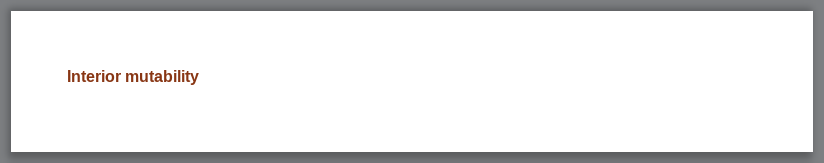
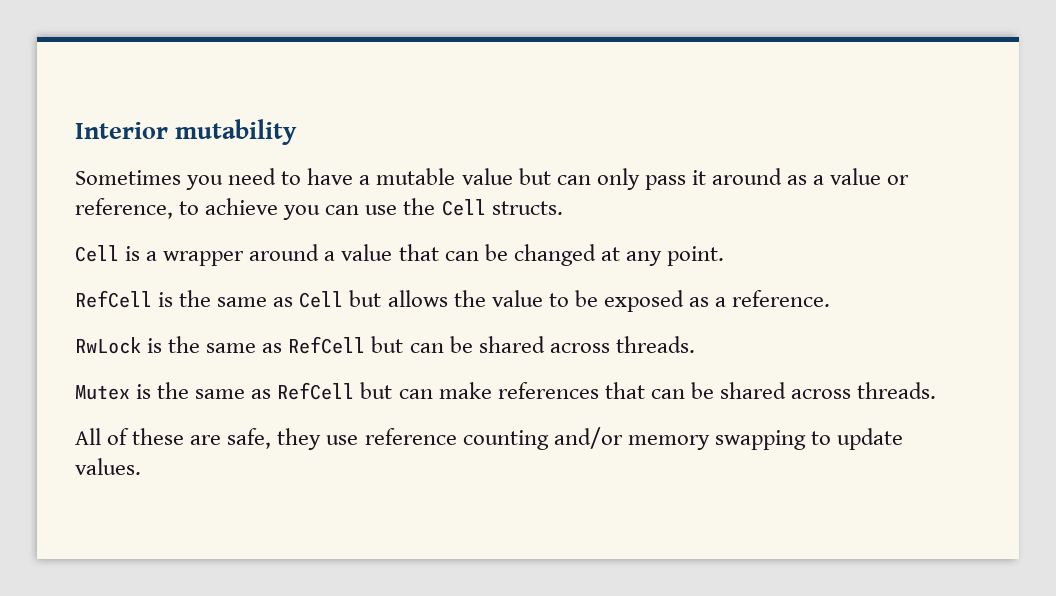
(200, 77) none -> [75,168,910,190] [75,198,563,220] [75,244,724,266] [75,290,831,312] [75,336,695,354] [75,382,937,400] [75,427,903,450] [75,458,141,475] // Sometimes you need to have a mutable value but can only pass it around as a value or reference, to achieve you can use the Cell structs. // Cell is a wrapper around a value that can be changed at any point. // RefCell is the same as Cell but allows the value to be exposed as a reference. // RwLock is the same as RefCell but can be shared across threads. // Mutex is the same as RefCell but can make references that can be shared across threads. // All of these are safe, they use reference counting and/or memory swapping to update values.

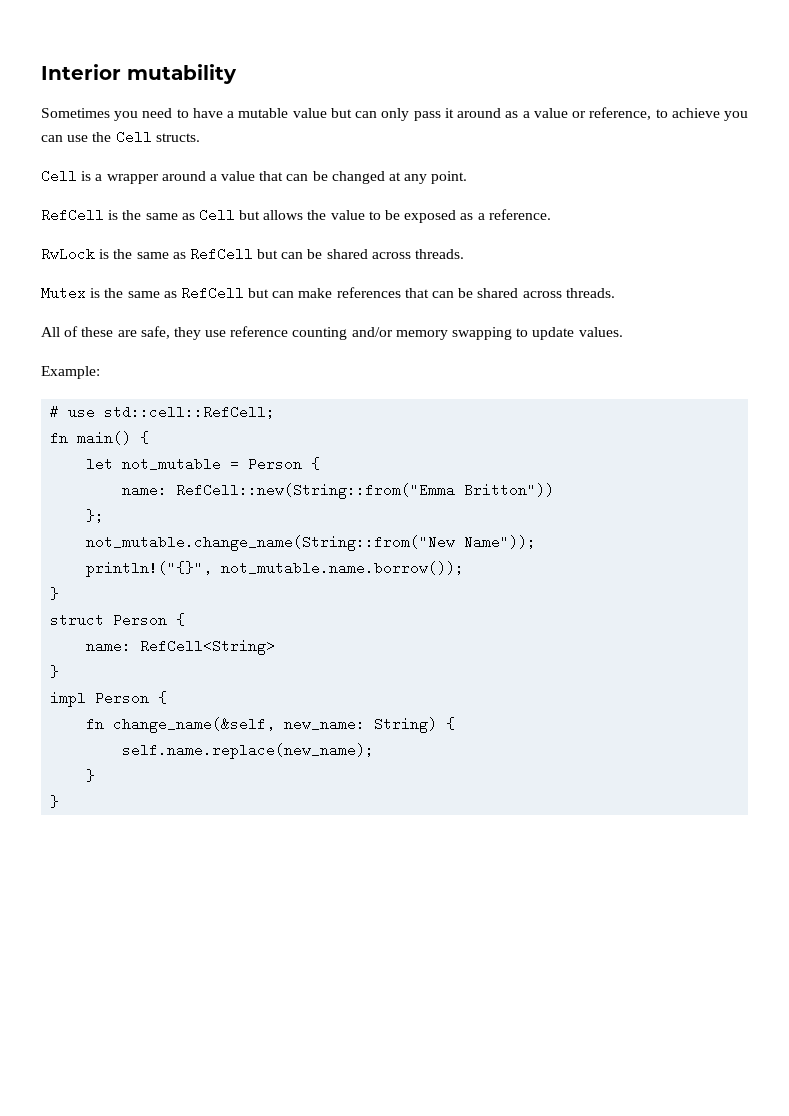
(141, 466) none -> [41,366,100,379] [50,405,276,419] [50,431,150,445] [86,457,321,471] [122,483,555,499] [86,509,105,523] [86,535,537,551] [86,561,465,577] [50,587,60,600] [50,613,186,627] [86,639,276,655] [50,665,60,678] [50,691,168,707] [86,717,456,733] [122,743,375,759] [86,769,96,782] [50,795,60,808] // Example: // # use std::cell::RefCell; // fn main() { // let not_mutable = Person { // name: RefCell::new(String::from("Emma Britton")) // }; // not_mutable.change_name(String::from("New Name")); // println!("{}", not_mutable.name.borrow()); // } // struct Person { // name: RefCell<String> // } // impl Person { // fn change_name(&self, new_name: String) { // self.name.replace(new_name); // } // }

